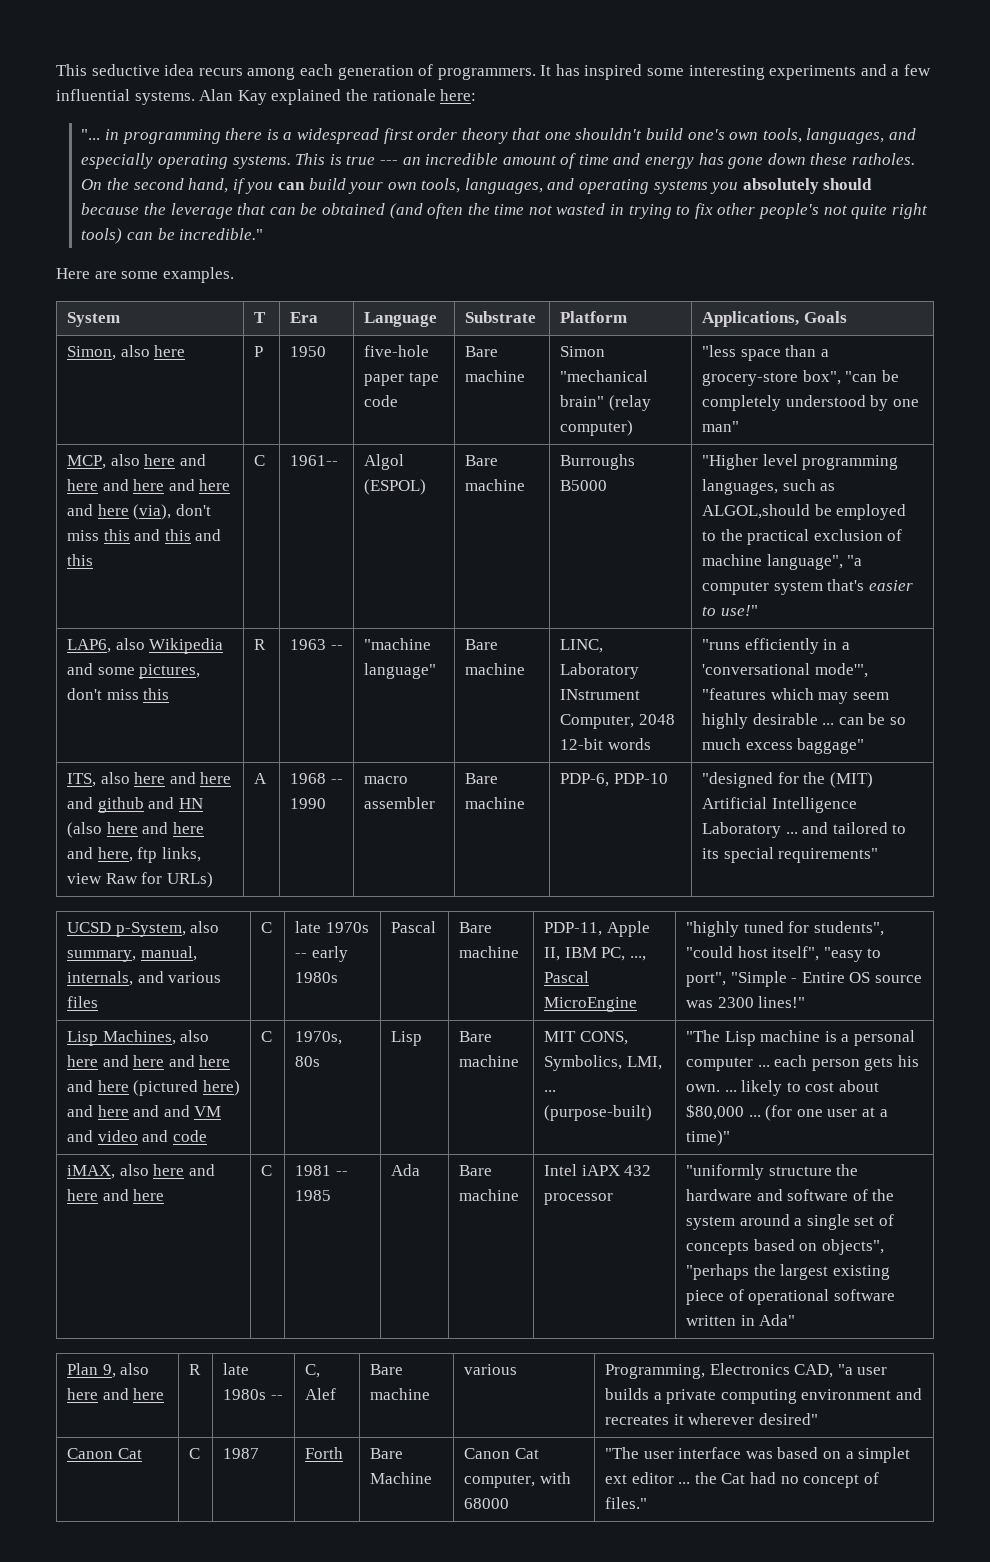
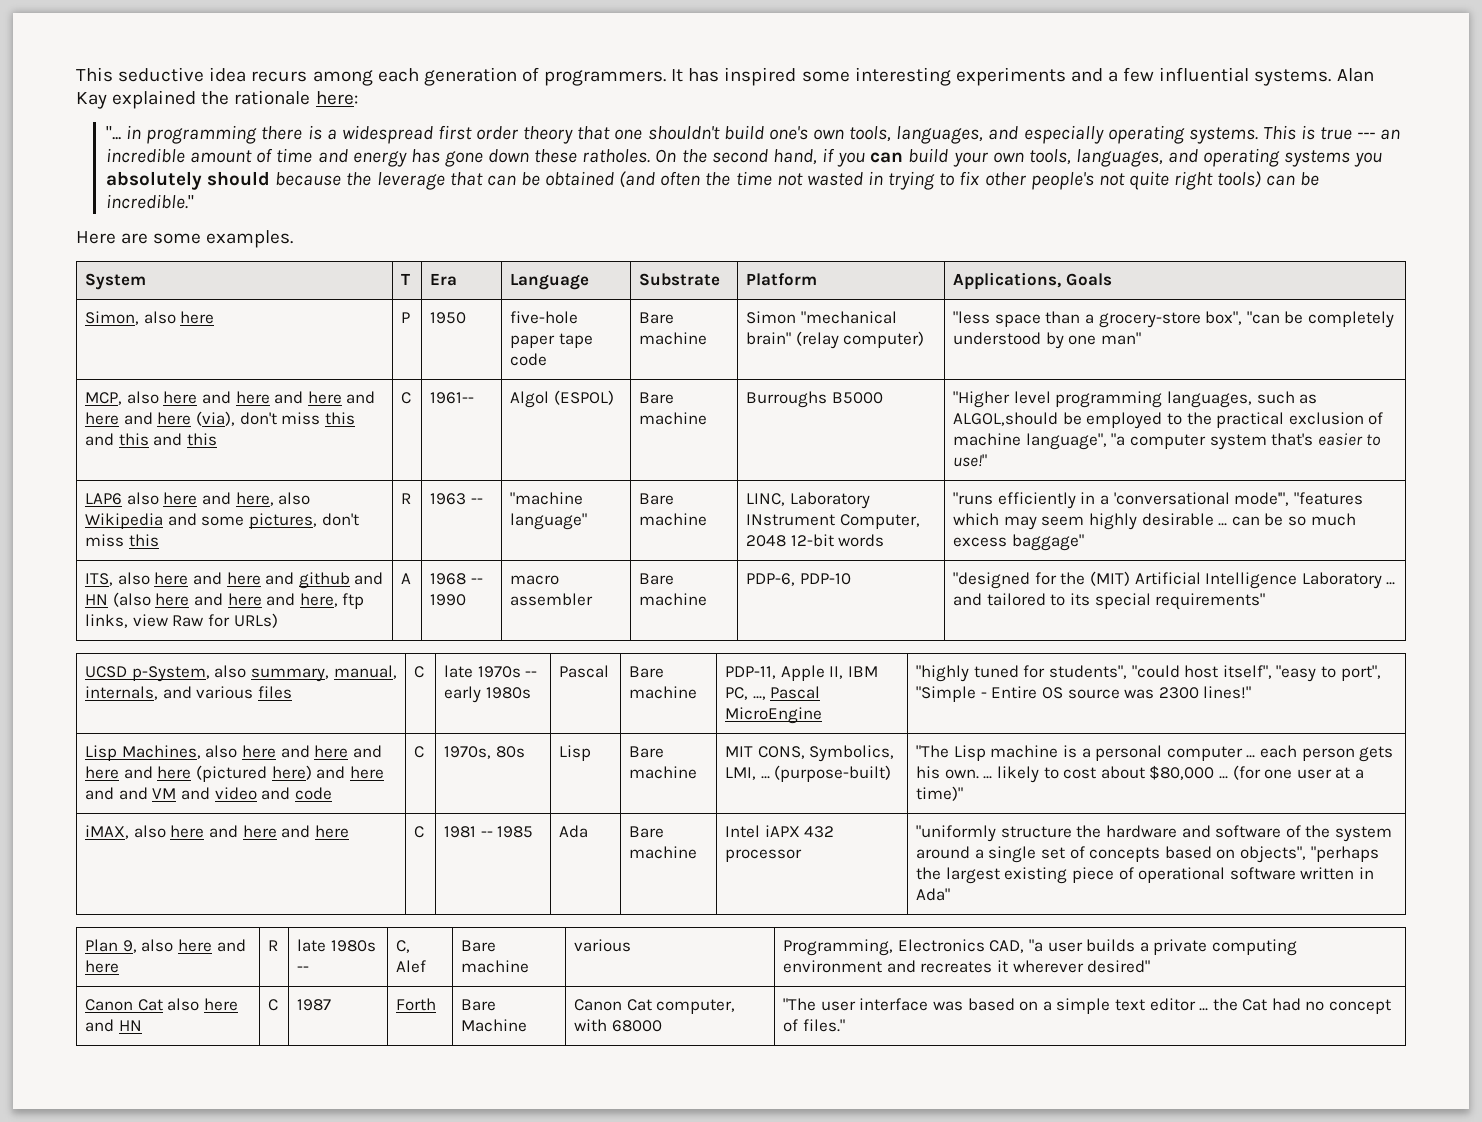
[67,639,112,653] LAP6, -> [85,492,274,506] LAP6 also here and here,
(142, 1453) none -> [167,998,238,1011] [85,1019,142,1032] also here and HN
[858,1447,911,1463] [605,1474,628,1484] simplet ext -> [1056,998,1145,1014] simple text

